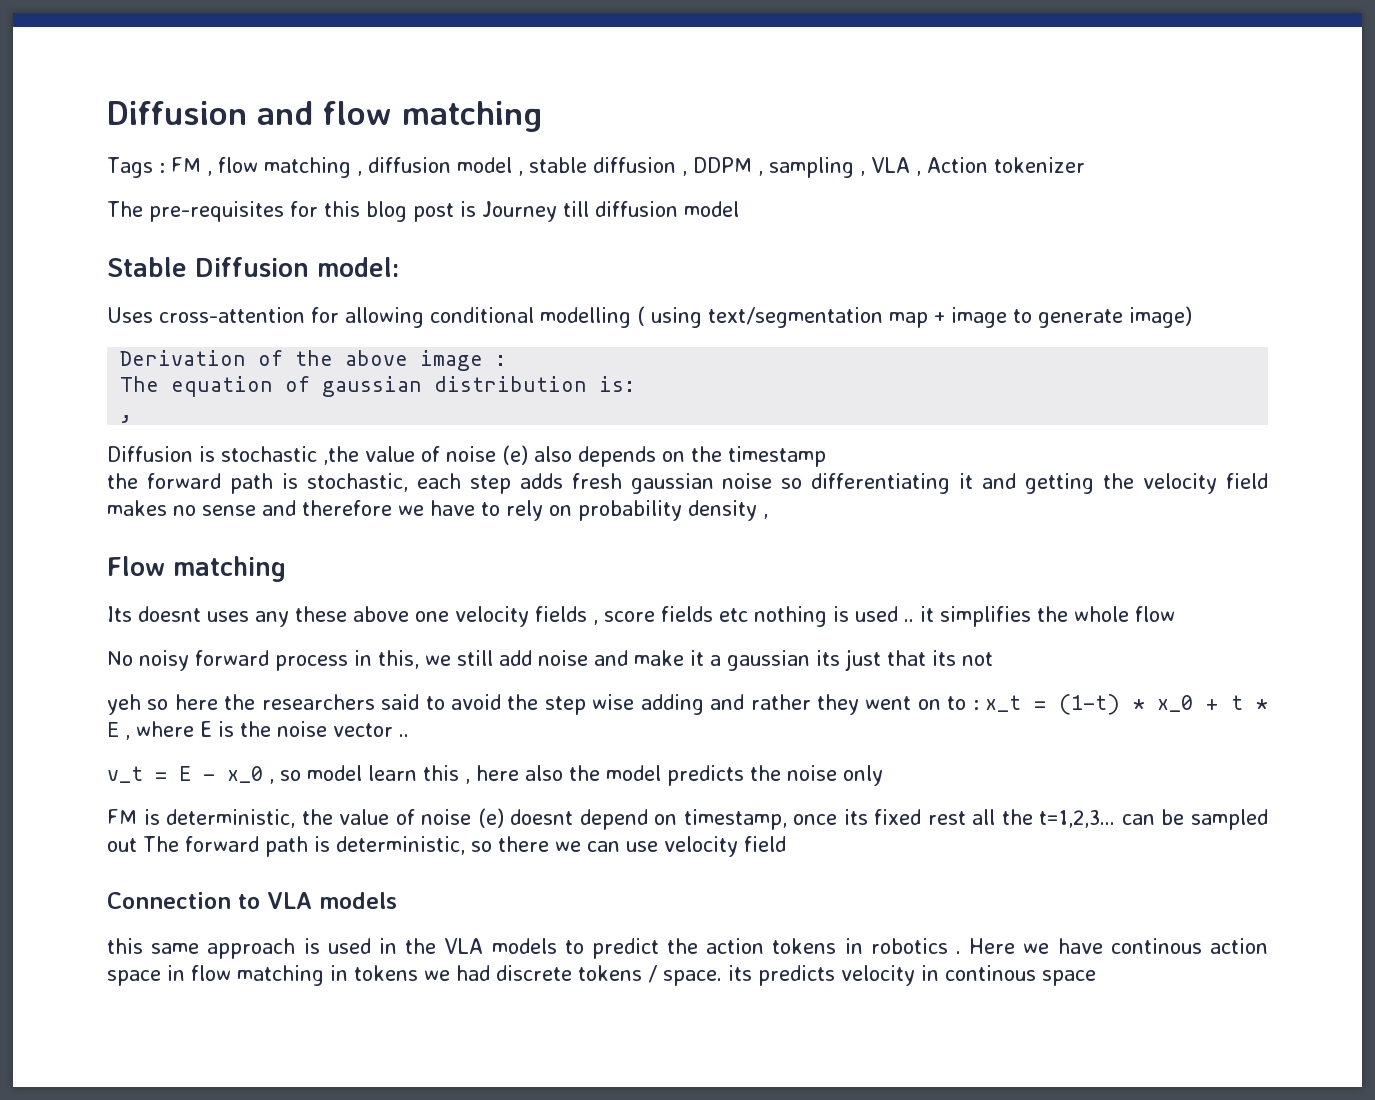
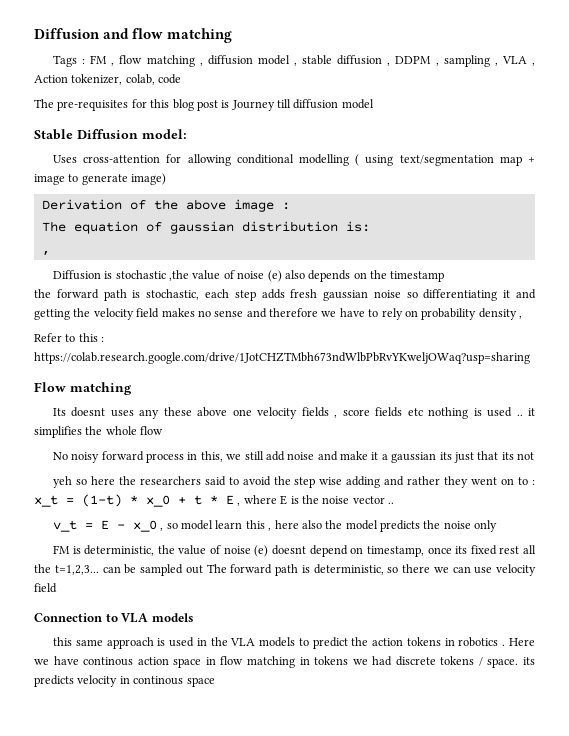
[993,157,1085,173] tokenizer -> [71,74,182,85] tokenizer, colab, code
(768, 516) none -> [34,333,105,342] [34,352,530,364] // Refer to this : https://colab.research.google.com/drive/1JotCHZTMbh673ndWlbPbRvYKweljOWaq?usp=sharing

